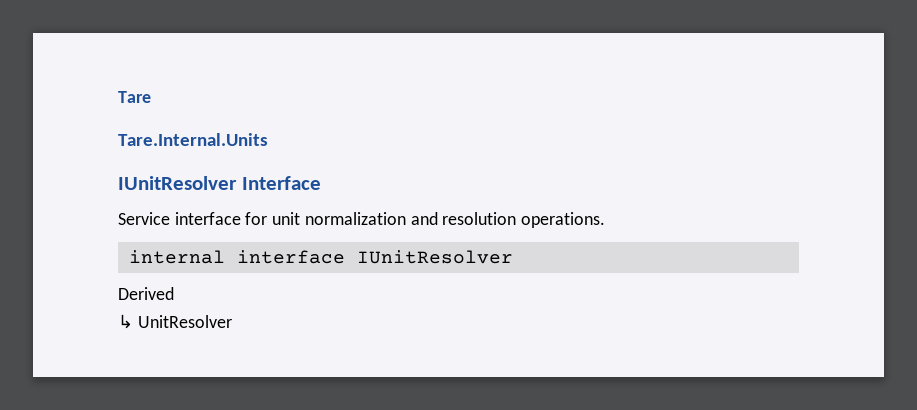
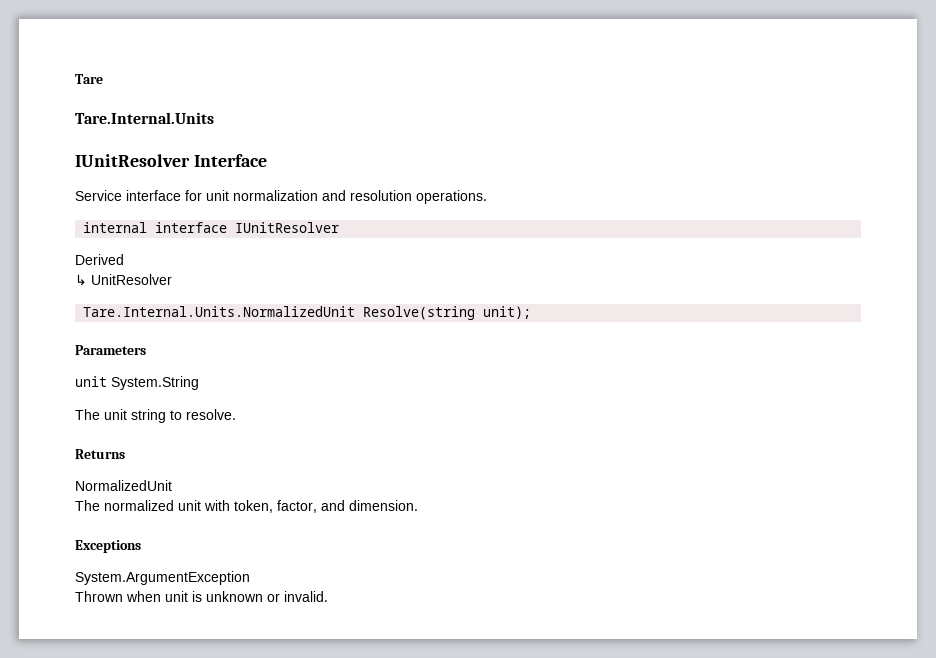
(232, 321) none -> [83,306,532,320] [75,345,146,355] [75,376,199,390] [75,409,236,423] [75,449,125,459] [75,480,172,491] [75,500,418,513] [75,540,141,553] [75,571,250,585] [75,591,328,602] // Tare.Internal.Units.NormalizedUnit Resolve(string unit); // Parameters // unit System.String // The unit string to resolve. // Returns // NormalizedUnit // The normalized unit with token, factor, and dimension. // Exceptions // System.ArgumentException // Thrown when unit is unknown or invalid.

